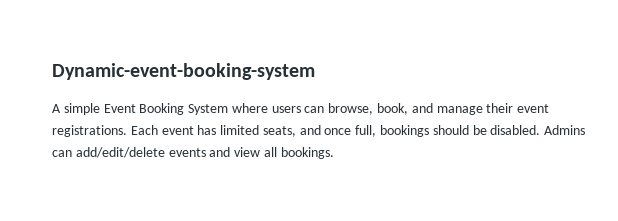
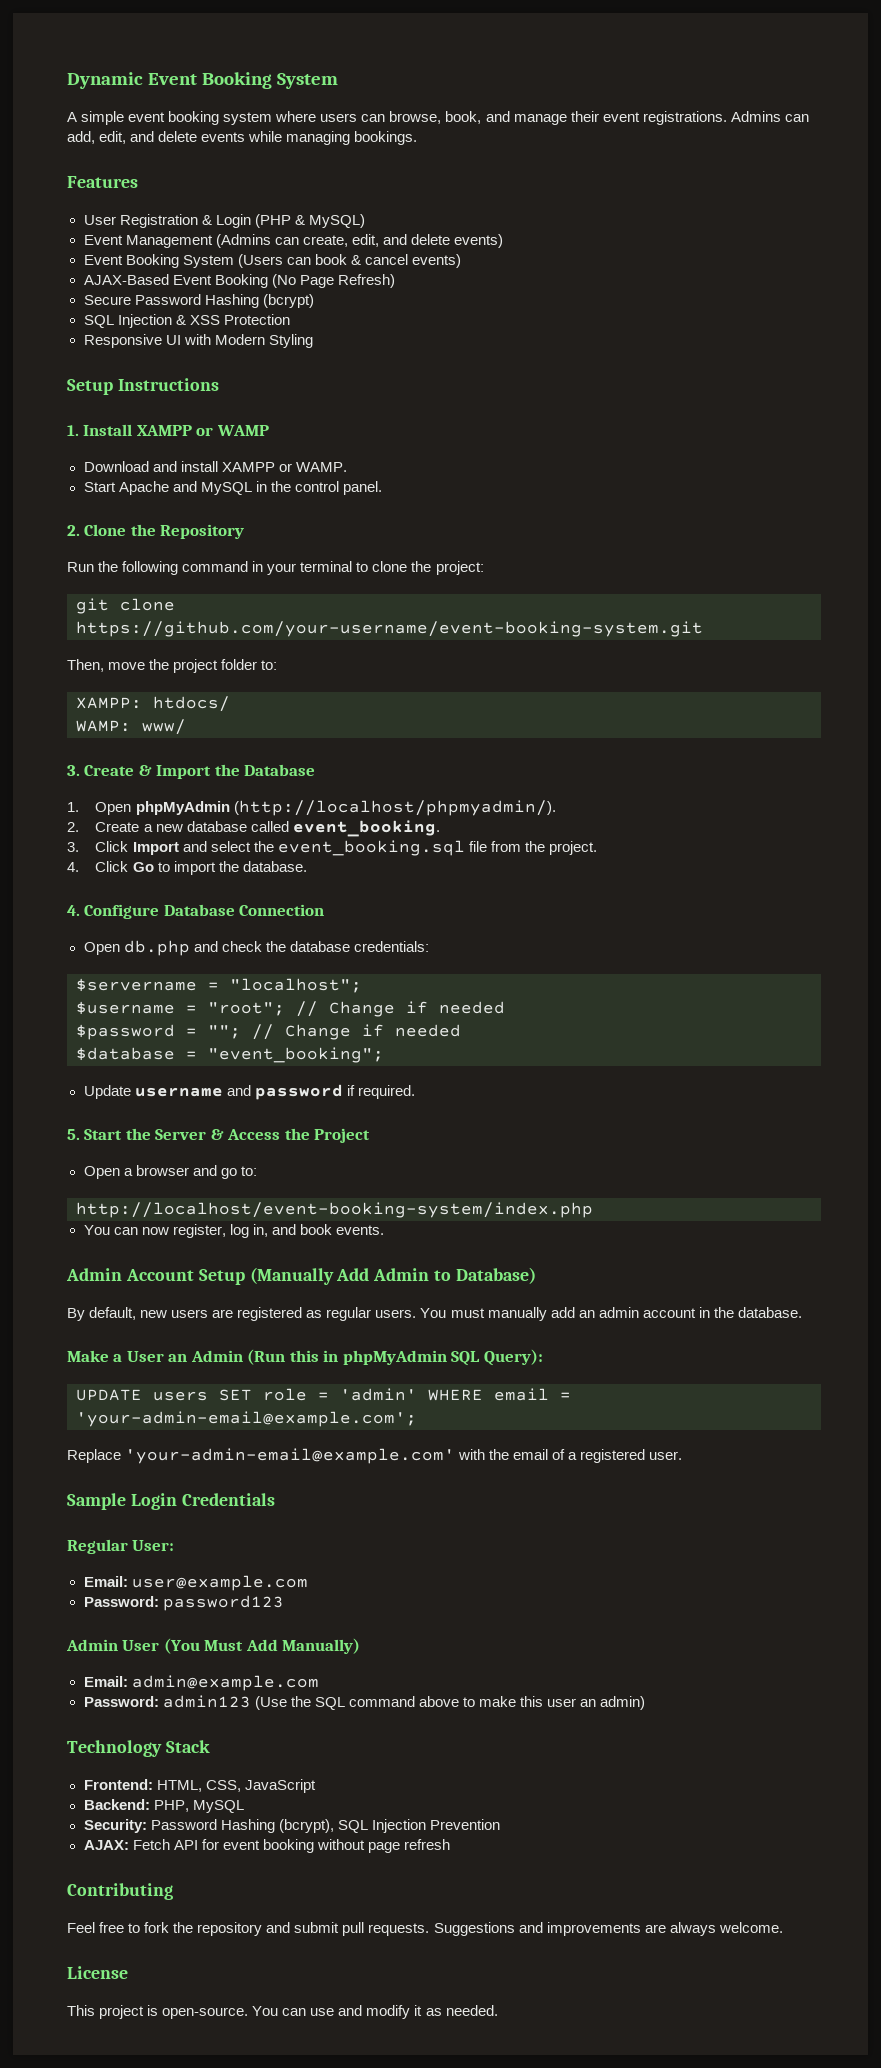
[52,63,315,80] Dynamic-event-booking-system -> [67,72,339,89] Dynamic Event Booking System
[103,103,229,115] Event Booking System -> [128,111,273,125] event booking system
[130,125,586,137] [52,147,334,159] Each event has limited seats, and once full, bookings should be disabled. Admins can add/edit/delete events and view all bookings. -> [730,111,809,122] [67,131,418,145] [67,176,138,188] [83,214,365,228] [83,234,503,248] [83,254,461,268] [83,274,395,288] [83,294,314,308] [83,314,290,328] [83,334,313,348] [67,378,219,395] [67,424,269,436] [83,461,347,472] [83,481,382,495] [67,524,245,539] [67,561,484,575] [76,598,175,614] [76,621,703,637] [67,659,278,673] [76,696,230,712] [76,719,186,735] [67,764,316,779] [67,800,556,816] [67,820,440,837] [67,840,597,856] [67,861,307,875] [67,904,325,919] [83,940,429,956] [76,978,362,993] [76,1001,505,1017] [76,1024,461,1040] [76,1047,384,1063] [83,1084,415,1100] [67,1128,371,1143] [83,1165,257,1179] [76,1202,593,1218] [83,1224,384,1238] [66,1267,537,1285] [67,1307,802,1321] [67,1349,543,1366] [76,1388,571,1401] [76,1411,417,1427] [67,1448,683,1464] [67,1493,275,1510] [67,1539,175,1554] [83,1575,308,1591] [83,1595,284,1611] [66,1638,361,1654] [83,1675,319,1691] [83,1695,646,1710] [67,1740,210,1757] [83,1779,316,1793] [83,1799,244,1813] [83,1819,500,1833] [83,1839,450,1853] [67,1883,173,1900] [67,1922,783,1936] [67,1966,128,1979] [67,2005,498,2019] Admins can add, edit, and delete events while managing bookings. // Features // User Registration & Login (PHP & MySQL) // Event Management (Admins can create, edit, and delete events) // Event Booking System (Users can book & cancel events) // AJAX-Based Event Booking (No Page Refresh) // Secure Password Hashing (bcrypt) // SQL Injection & XSS Protection // Responsive UI with Modern Styling // Setup Instructions // 1. Install XAMPP or WAMP // Download and install XAMPP or WAMP. // Start Apache and MySQL in the control panel. // 2. Clone the Repository // Run the following command in your terminal to clone the project: // git clone https://github.com/your-username/event-booking-system.git // Then, move the project folder to: // XAMPP: htdocs/ // WAMP: www/ // 3. Create & Import the Database // 1. Open phpMyAdmin (http://localhost/phpmyadmin/). // 2. Create a new database called event_booking. // 3. Click Import and select the event_booking.sql file from the project. // 4. Click Go to import the database. // 4. Configure Database Connection // Open db.php and check the database credentials: // $servername = "localhost"; // $username = "root"; // Change if needed // $password = ""; // Change if needed // $database = "event_booking"; // Update username and password if required. // 5. Start the Server & Access the Project // Open a browser and go to: // http://localhost/event-booking-system/index.php // You can now register, log in, and book events. // Admin Account Setup (Manually Add Admin to Database) // By default, new users are registered as regular users. You must manually add an admin account in the database. // Make a User an Admin (Run this in phpMyAdmin SQL Query): // UPDATE users SET role = 'admin' WHERE email = 'your-admin-email@example.com'; // Replace 'your-admin-email@example.com' with the email of a registered user. // Sample Login Credentials // Regular User: // Email: user@example.com // Password: password123 // Admin User (You Must Add Manually) // Email: admin@example.com // Password: admin123 (Use the SQL command above to make this user an admin) // Technology Stack // Frontend: HTML, CSS, JavaScript // Backend: PHP, MySQL // Security: Password Hashing (bcrypt), SQL Injection Prevention // AJAX: Fetch API for event booking without page refresh // Contributing // Feel free to fork the repository and submit pull requests. Suggestions and improvements are always welcome. // License // This project is open-source. You can use and modify it as needed.

